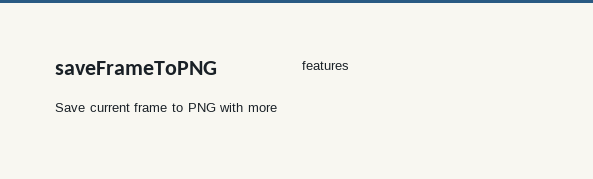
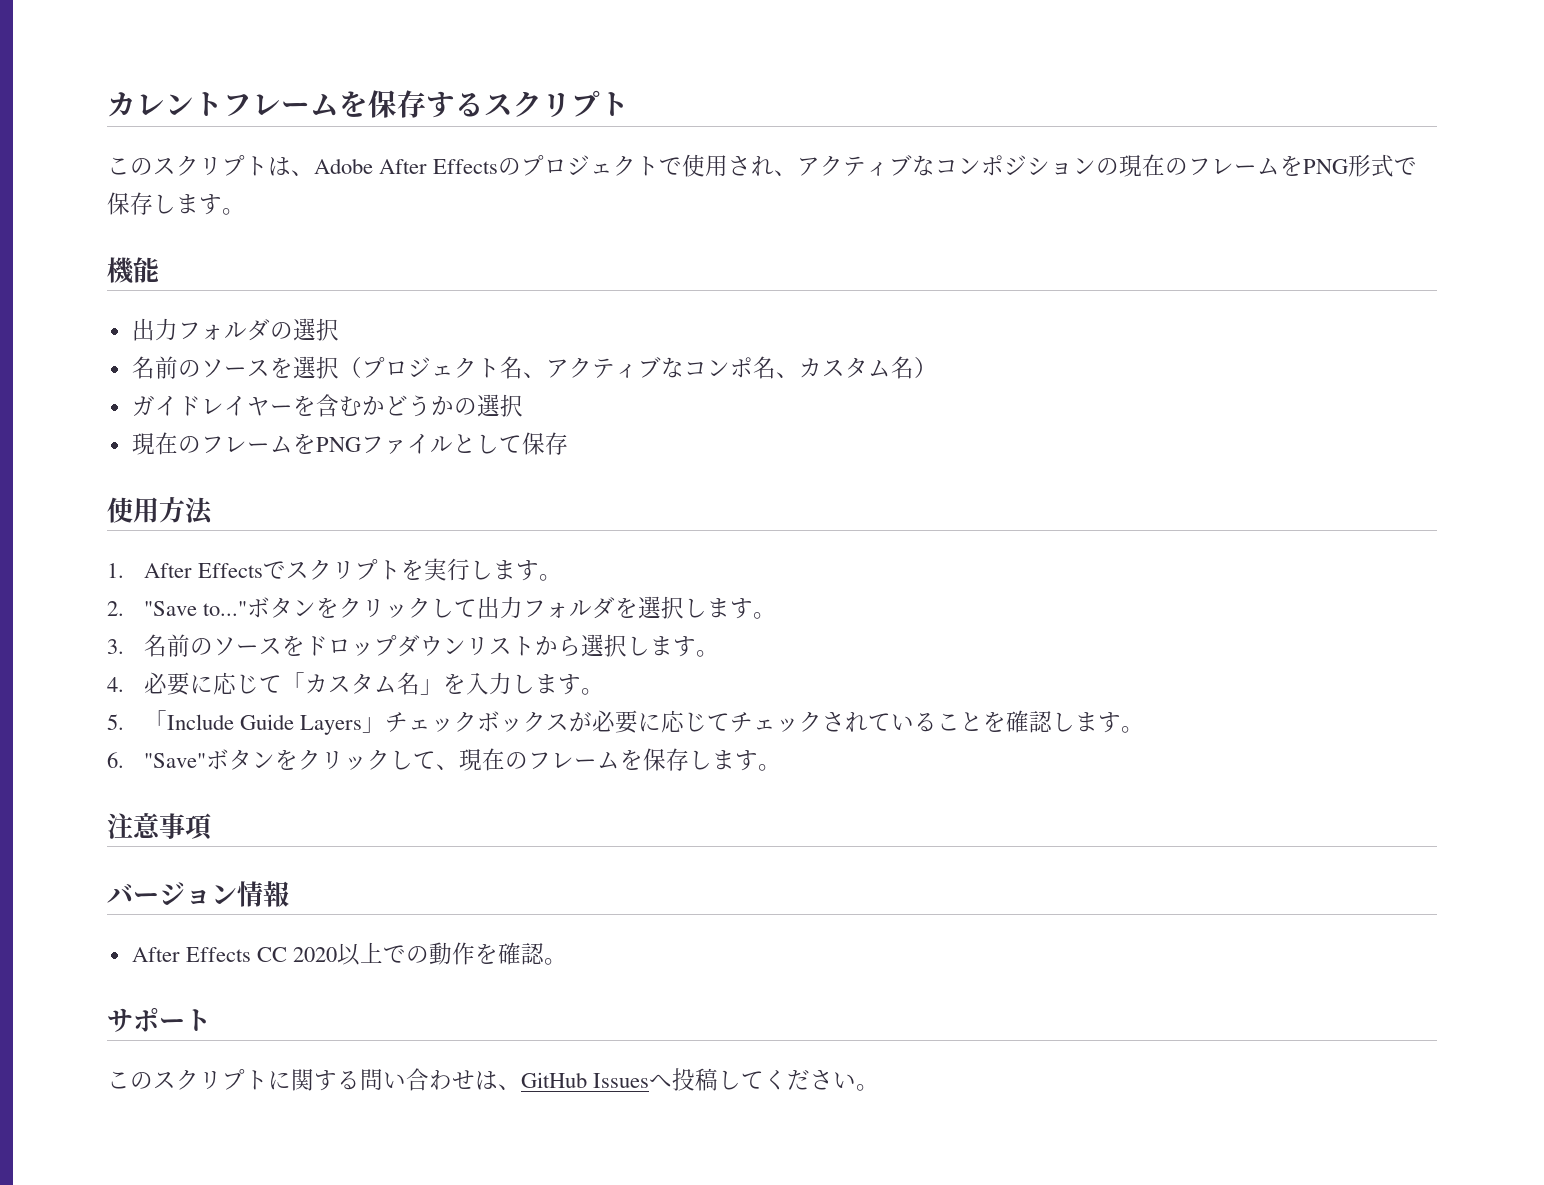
[55,61,217,75] [55,103,277,112] [302,61,349,70] saveFrameToPNG // Save current frame to PNG with more features -> [107,90,629,118] [107,154,1418,177] [107,192,245,215] [107,257,159,284] [131,318,339,341] [131,356,937,379] [131,394,523,417] [131,432,568,455] [107,497,213,525] [107,558,562,581] [107,596,776,619] [107,634,719,657] [107,672,604,696] [107,710,1144,735] [107,748,781,771] [107,813,212,840] [107,881,289,907] [131,942,567,966] [107,1007,211,1032] [107,1068,880,1091] カレントフレームを保存するスクリプト // このスクリプトは、Adobe After Effectsのプロジェクトで使用され、アクティブなコンポジションの現在のフレームをPNG形式で保存します。 // 機能 // 出力フォルダの選択 // 名前のソースを選択（プロジェクト名、アクティブなコンポ名、カスタム名） // ガイドレイヤーを含むかどうかの選択 // 現在のフレームをPNGファイルとして保存 // 使用方法 // 1. After Effectsでスクリプトを実行します。 // 2. "Save to..."ボタンをクリックして出力フォルダを選択します。 // 3.名前のソースをドロップダウンリストから選択します。 // 4.必要に応じて「カスタム名」を入力します。 // 5.「Include Guide Layers」チェックボックスが必要に応じてチェックされていることを確認します。 // 6. "Save"ボタンをクリックして、現在のフレームを保存します。 // 注意事項 // バージョン情報 // After Effects CC 2020以上での動作を確認。 // サポート // このスクリプトに関する問い合わせは、GitHub Issuesへ投稿してください。

